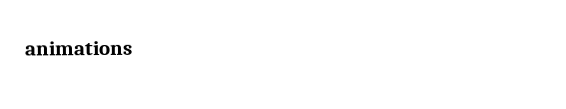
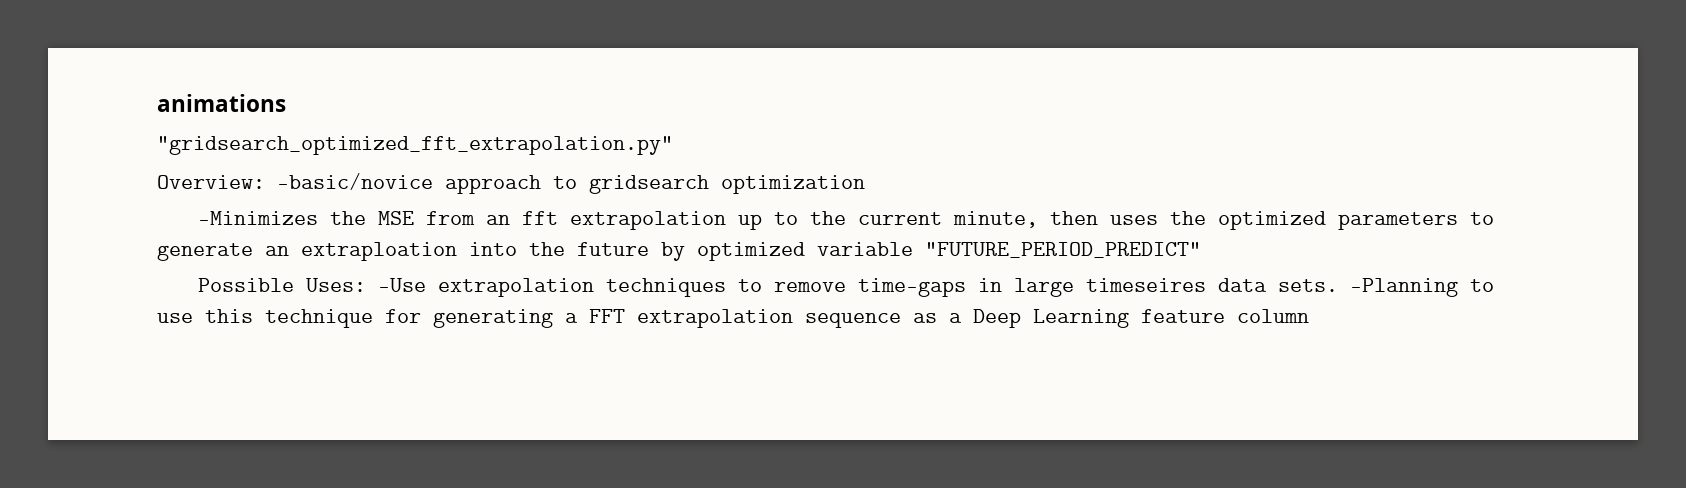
(132, 48) none -> [157,136,673,155] [157,173,865,194] [197,211,1494,230] [157,242,1201,261] [197,278,1494,297] [157,309,1309,328] // "gridsearch_optimized_fft_extrapolation.py" // Overview: -basic/novice approach to gridsearch optimization // -Minimizes the MSE from an fft extrapolation up to the current minute, then uses the optimized parameters to generate an extraploation into the future by optimized variable "FUTURE_PERIOD_PREDICT" // Possible Uses: -Use extrapolation techniques to remove time-gaps in large timeseires data sets. -Planning to use this technique for generating a FFT extrapolation sequence as a Deep Learning feature column

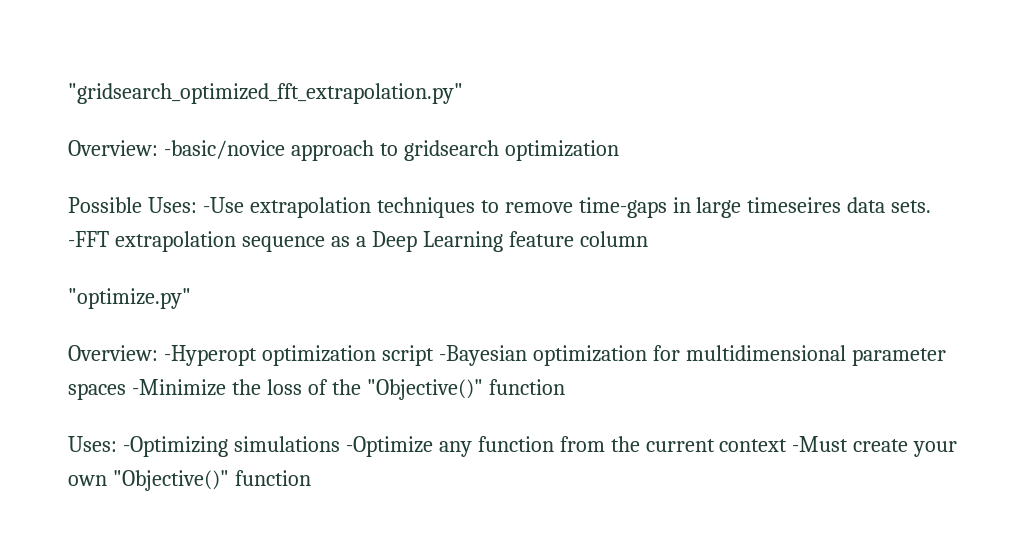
[157,94,286,112] animations // -> (68, 93) none
[197,211,1494,230] [157,242,1201,261] // -Minimizes the MSE from an fft extrapolation up to the current minute, then uses the optimized parameters to generate an extraploation into the future by optimized variable "FUTURE_PERIOD_PREDICT" -> (619, 150) none
[1349,278,1494,297] [157,309,625,328] -Planning to use this technique for generating a FFT -> [68,231,109,247] -FFT
(1309, 316) none -> [68,288,191,309] [68,345,946,366] [68,379,565,400] [68,436,958,457] [68,470,311,491] // "optimize.py" // Overview: -Hyperopt optimization script -Bayesian optimization for multidimensional parameter spaces -Minimize the loss of the "Objective()" function // Uses: -Optimizing simulations -Optimize any function from the current context -Must create your own "Objective()" function

